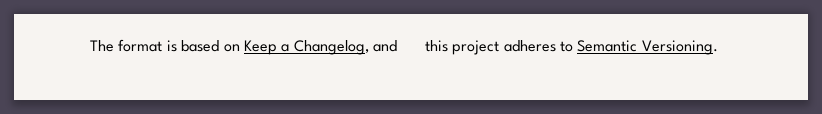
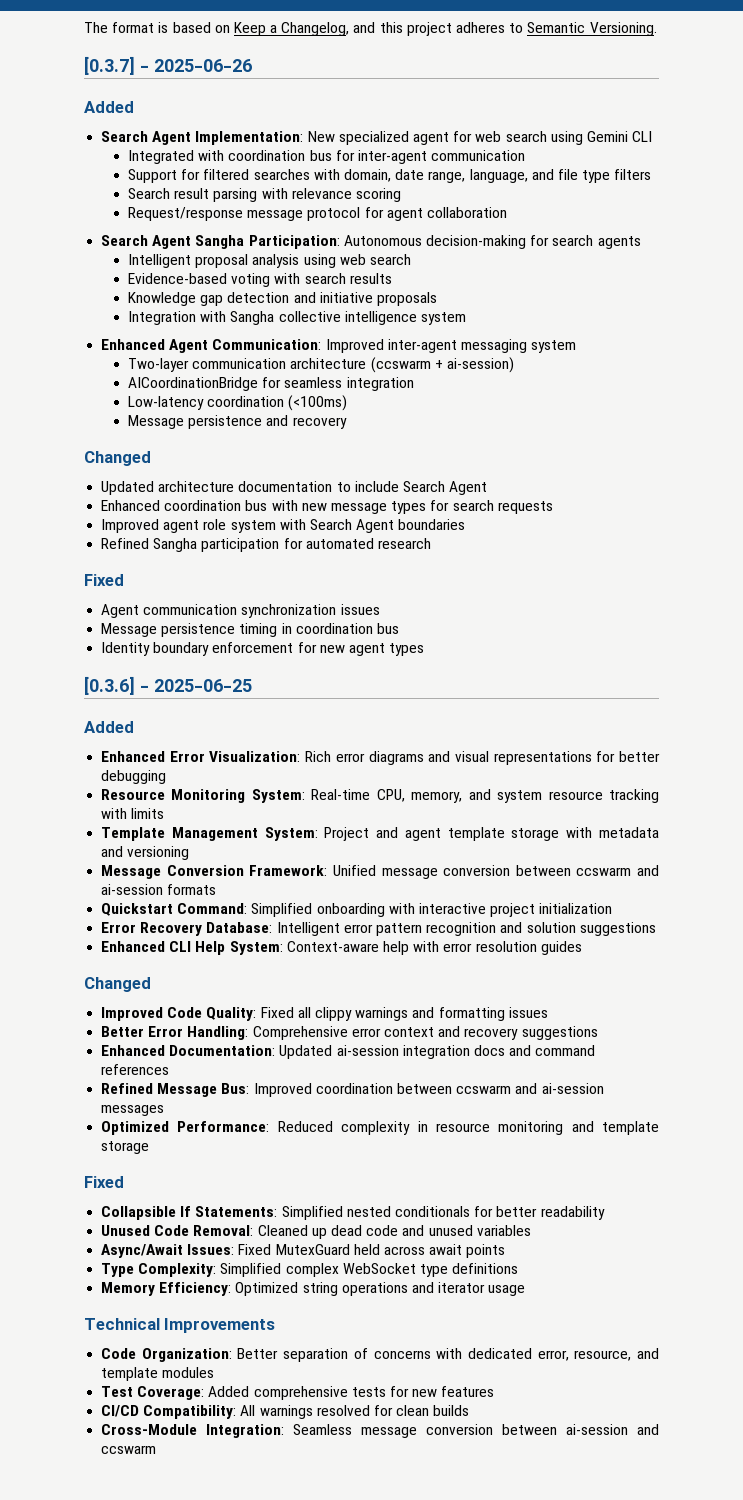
(718, 47) none -> [84,56,252,75] [84,101,134,113] [101,131,653,145] [128,150,526,164] [128,169,652,183] [128,188,402,202] [128,207,508,221] [101,235,641,249] [128,254,412,268] [128,273,392,287] [128,292,438,306] [128,311,467,325] [101,339,577,353] [128,357,515,373] [128,377,414,391] [128,395,348,411] [128,415,347,429] [84,451,151,466] [101,481,488,495] [101,500,553,514] [101,519,466,533] [101,538,431,552] [84,574,124,586] [101,604,380,618] [101,623,399,637] [101,642,425,656] [84,676,252,695] [84,721,134,733] [101,751,660,765] [101,770,167,784] [101,789,660,803] [101,808,165,819] [101,827,660,841] [101,846,190,860] [101,865,659,879] [101,884,217,895] [101,903,613,917] [101,922,656,936] [101,941,582,955] [84,977,151,992] [101,1007,548,1021] [101,1026,598,1040] [101,1045,596,1059] [101,1064,170,1075] [101,1083,604,1097] [101,1105,165,1116] [101,1121,659,1135] [101,1141,150,1154] [84,1176,124,1188] [101,1206,605,1220] [101,1225,531,1239] [101,1244,506,1258] [101,1263,519,1277] [101,1282,526,1296] [84,1318,276,1333] [101,1348,659,1362] [101,1367,215,1381] [101,1386,495,1400] [101,1405,470,1419] [101,1424,659,1438] [101,1445,157,1454] // [0.3.7] - 2025-06-26 // Added // Search Agent Implementation: New specialized agent for web search using Gemini CLI // Integrated with coordination bus for inter-agent communication // Support for filtered searches with domain, date range, language, and file type filters // Search result parsing with relevance scoring // Request/response message protocol for agent collaboration // Search Agent Sangha Participation: Autonomous decision-making for search agents // Intelligent proposal analysis using web search // Evidence-based voting with search results // Knowledge gap detection and initiative proposals // Integration with Sangha collective intelligence system // Enhanced Agent Communication: Improved inter-agent messaging system // Two-layer communication architecture (ccswarm + ai-session) // AICoordinationBridge for seamless integration // Low-latency coordination (<100ms) // Message persistence and recovery // Changed // Updated architecture documentation to include Search Agent // Enhanced coordination bus with new message types for search requests // Improved agent role system with Search Agent boundaries // Refined Sangha participation for automated research // Fixed // Agent communication synchronization issues // Message persistence timing in coordination bus // Identity boundary enforcement for new agent types // [0.3.6] - 2025-06-25 // Added // Enhanced Error Visualization: Rich error diagrams and visual representations for better debugging // Resource Monitoring System: Real-time CPU, memory, and system resource tracking with limits // Template Management System: Project and agent template storage with metadata and versioning // Message Conversion Framework: Unified message conversion between ccswarm and ai-session formats // Quickstart Command: Simplified onboarding with interactive project initialization // Error Recovery Database: Intelligent error pattern recognition and solution suggestions // Enhanced CLI Help System: Context-aware help with error resolution guides // Changed // Improved Code Quality: Fixed all clippy warnings and formatting issues // Better Error Handling: Comprehensive error context and recovery suggestions // Enhanced Documentation: Updated ai-session integration docs and command references // Refined Message Bus: Improved coordination between ccswarm and ai-session messages // Optimized Performance: Reduced complexity in resource monitoring and template storage // Fixed // Collapsible If Statements: Simplified nested conditionals for better readability // Unused Code Removal: Cleaned up dead code and unused variables // Async/Await Issues: Fixed MutexGuard held across await points // Type Complexity: Simplified complex WebSocket type definitions // Memory Efficiency: Optimized string operations and iterator usage // Technical Improvements // Code Organization: Better separation of concerns with dedicated error, resource, and template modules // Test Coverage: Added comprehensive tests for new features // CI/CD Compatibility: All warnings resolved for clean builds // Cross-Module Integration: Seamless message conversion between ai-session and ccswarm

